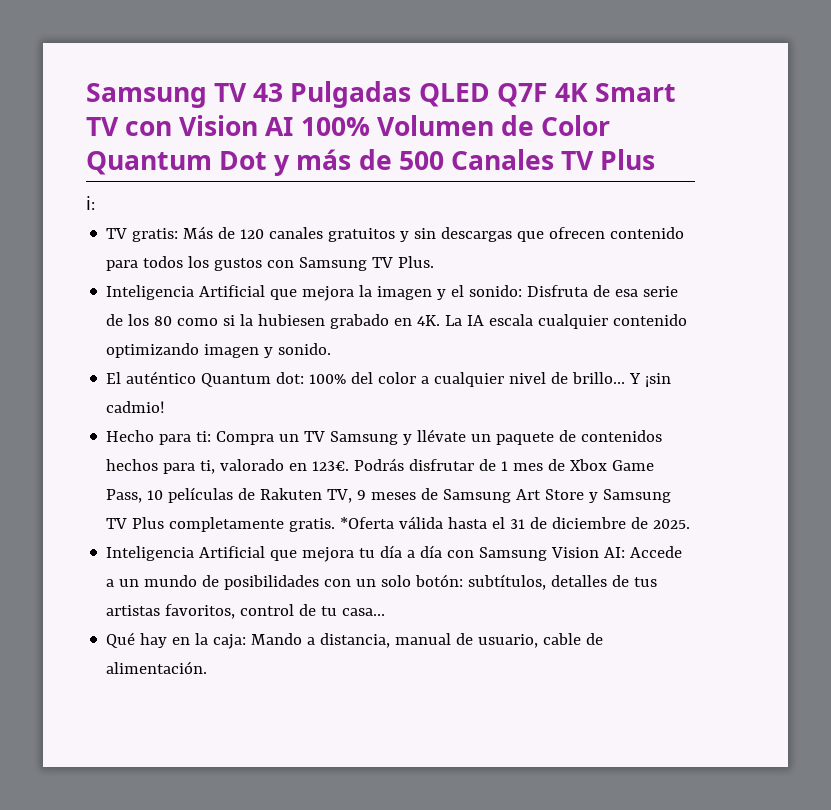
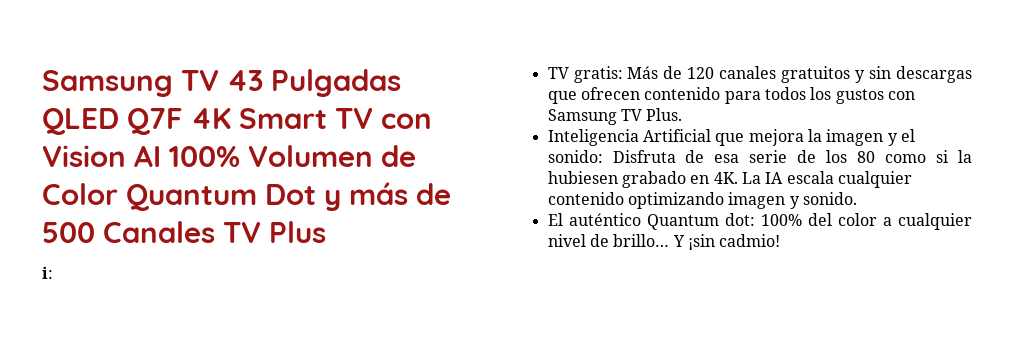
[106,429,663,445] [106,458,655,474] [106,487,672,503] [106,516,691,532] [106,545,683,562] [106,574,658,590] [106,604,386,619] [106,632,604,649] [106,661,208,674] // Hecho para ti: Compra un TV Samsung y llévate un paquete de contenidos hechos para ti, valorado en 123€. Podrás disfrutar de 1 mes de Xbox Game Pass, 10 películas de Rakuten TV, 9 meses de Samsung Art Store y Samsung TV Plus completamente gratis. *Oferta válida hasta el 31 de diciembre de 2025. // Inteligencia Artificial que mejora tu día a día con Samsung Vision AI: Accede a un mundo de posibilidades con un solo botón: subtítulos, detalles de tus artistas favoritos, control de tu casa… // Qué hay en la caja: Mando a distancia, manual de usuario, cable de alimentación. -> (781, 240) none

